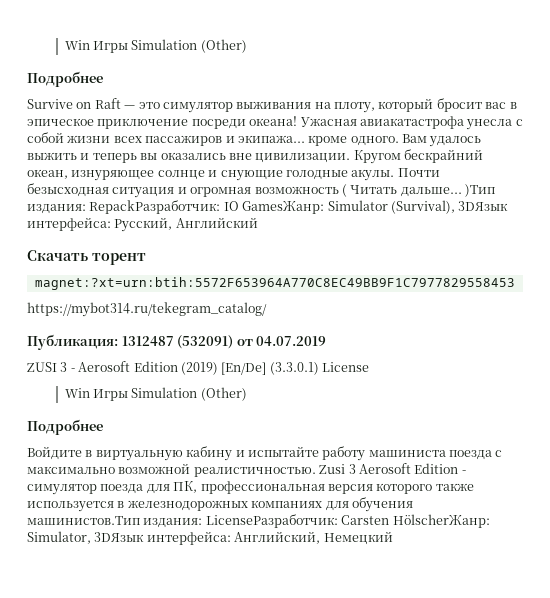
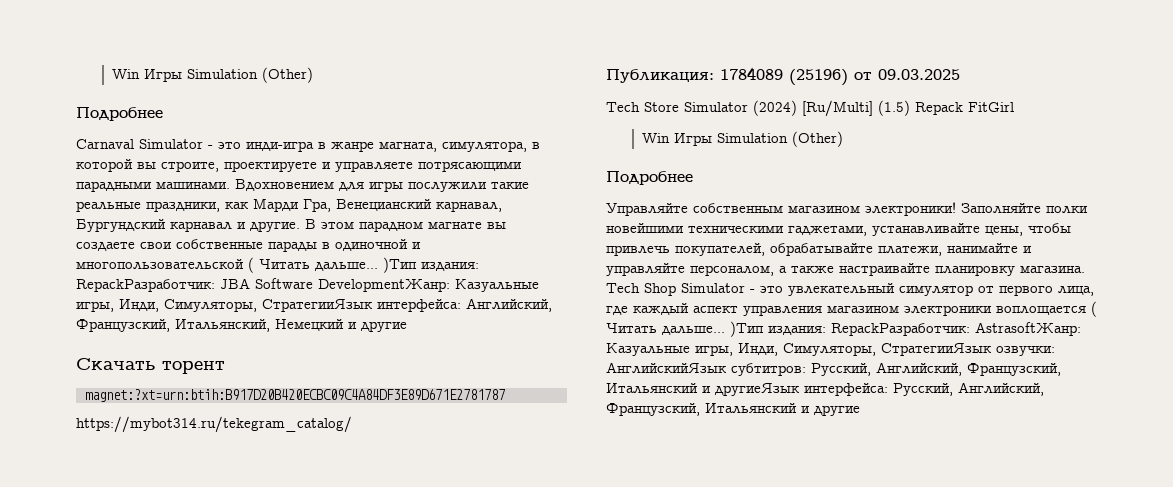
[64,39,247,53] [27,71,103,87] [27,98,517,113] [27,116,523,130] [27,132,482,147] [27,149,483,164] [27,168,440,181] [27,183,495,198] [27,200,509,214] [27,217,258,232] Win Игры Simulation (Other) // Подробнее // Survive on Raft — это симулятор выживания на плоту, который бросит вас в эпическое приключение посреди океана! Ужасная авиакатастрофа унесла с собой жизни всех пассажиров и экипажа... кроме одного. Вам удалось выжить и теперь вы оказались вне цивилизации. Кругом бескрайний океан, изнуряющее солнце и снующие голодные акулы. Почти безысходная ситуация и огромная возможность ( Читать дальше... )Тип издания: RepackРазработчик: IO GamesЖанр: Simulator (Survival), 3DЯзык интерфейса: Русский, Английский -> [111,67,313,83] [76,107,163,121] [76,139,540,152] [76,159,522,172] [76,179,529,192] [76,198,502,212] [76,219,506,232] [76,239,421,252] [76,257,479,273] [76,278,539,292] [76,298,552,312] [76,319,407,332] Win Игры Simulation (Other) // Подробнее // Carnaval Simulator - это инди-игра в жанре магната, симулятора, в которой вы строите, проектируете и управляете потрясающими парадными машинами. Вдохновением для игры послужили такие реальные праздники, как Марди Гра, Венецианский карнавал, Бургундский карнавал и другие. В этом парадном магнате вы создаете свои собственные парады в одиночной и многопользовательской ( Читать дальше... )Тип издания: RepackРазработчик: JBA Software DevelopmentЖанр: Казуальные игры, Инди, Симуляторы, СтратегииЯзык интерфейса: Английский, Французский, Итальянский, Немецкий и другие
[34,277,515,290] magnet:?xt=urn:btih:5572F653964A770C8EC49BB9F1C7977829558453 -> [84,389,505,402] magnet:?xt=urn:btih:B917D20B420ECBC09C4A84DF3E89D671E2781787
[121,335,327,349] [27,361,369,375] [64,387,247,401] [27,419,103,435] [27,446,503,461] [27,463,466,477] [27,481,474,495] [27,497,413,512] [27,514,490,528] [27,531,393,545] 1312487 (532091) от 04.07.2019 // ZUSI 3 - Aerosoft Edition (2019) [En/De] (3.3.0.1) License // Win Игры Simulation (Other) // Подробнее // Войдите в виртуальную кабину и испытайте работу машиниста поезда с максимально возможной реалистичностью. Zusi 3 Aerosoft Edition - симулятор поезда для ПК, профессиональная версия которого также используется в железнодорожных компаниях для обучения машинистов.Тип издания: LicenseРазработчик: Carsten HölscherЖанр: Simulator, 3DЯзык интерфейса: Английский, Немецкий -> [720,67,960,86] [606,100,1014,117] [641,131,843,147] [606,171,693,185] [606,202,1088,216] [606,223,1071,236] [606,243,1032,256] [606,263,1085,276] [606,283,1094,296] [606,301,1097,317] [606,321,1081,337] [606,343,1055,356] [606,362,1061,376] [606,382,1044,396] [606,403,860,416] 1784089 (25196) от 09.03.2025 // Tech Store Simulator (2024) [Ru/Multi] (1.5) Repack FitGirl // Win Игры Simulation (Other) // Подробнее // Управляйте собственным магазином электроники! Заполняйте полки новейшими техническими гаджетами, устанавливайте цены, чтобы привлечь покупателей, обрабатывайте платежи, нанимайте и управляйте персоналом, а также настраивайте планировку магазина. Tech Shop Simulator - это увлекательный симулятор от первого лица, где каждый аспект управления магазином электроники воплощается ( Читать дальше... )Тип издания: RepackРазработчик: AstrasoftЖанр: Казуальные игры, Инди, Симуляторы, СтратегииЯзык озвучки: АнглийскийЯзык субтитров: Русский, Английский, Французский, Итальянский и другиеЯзык интерфейса: Русский, Английский, Французский, Итальянский и другие

